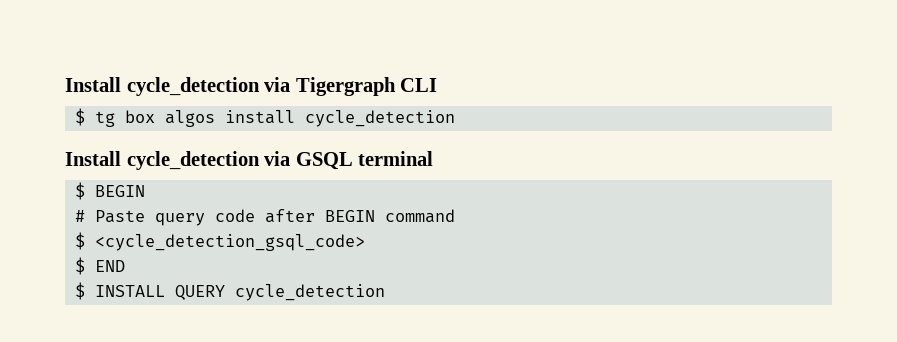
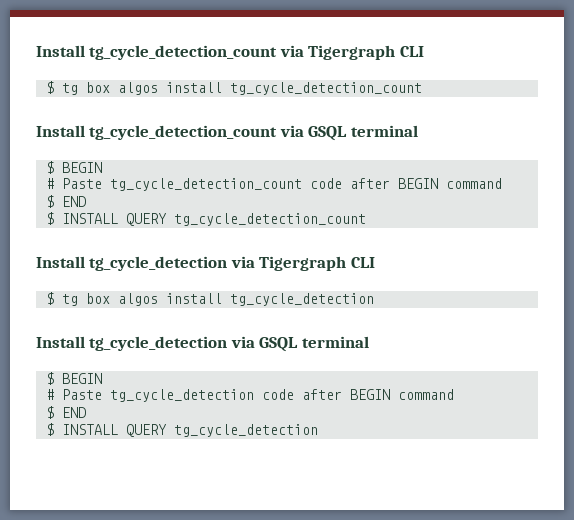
[65,77,438,96] [74,108,455,127] [65,151,434,170] [74,182,145,200] [74,209,455,226] [74,232,365,251] [74,257,125,275] [74,282,385,301] Install cycle_detection via Tigergraph CLI // $ tg box algos install cycle_detection // Install cycle_detection via GSQL terminal // $ BEGIN // # Paste query code after BEGIN command // $ <cycle_detection_gsql_code> // $ END // $ INSTALL QUERY cycle_detection -> [36,45,424,60] [45,81,422,95] [36,125,418,141] [45,161,102,174] [45,178,502,191] [45,195,86,208] [45,212,366,226] [36,256,375,271] [45,292,374,306] [36,336,369,352] [45,372,102,385] [45,389,454,402] [45,406,86,419] [45,423,318,437] Install tg_cycle_detection_count via Tigergraph CLI // $ tg box algos install tg_cycle_detection_count // Install tg_cycle_detection_count via GSQL terminal // $ BEGIN // # Paste tg_cycle_detection_count code after BEGIN command // $ END // $ INSTALL QUERY tg_cycle_detection_count // Install tg_cycle_detection via Tigergraph CLI // $ tg box algos install tg_cycle_detection // Install tg_cycle_detection via GSQL terminal // $ BEGIN // # Paste tg_cycle_detection code after BEGIN command // $ END // $ INSTALL QUERY tg_cycle_detection

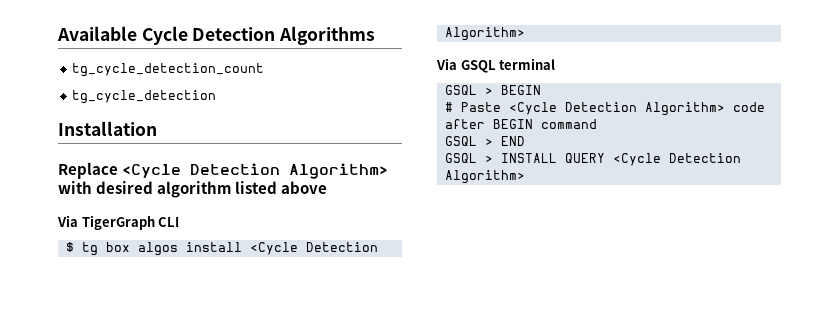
[36,45,424,60] [45,81,422,95] [36,125,418,141] [45,161,102,174] [45,178,502,191] [45,195,86,208] [45,212,366,226] [36,256,375,271] [45,292,374,306] [36,336,369,352] [45,372,102,385] [45,389,454,402] [45,406,86,419] [45,423,318,437] Install tg_cycle_detection_count via Tigergraph CLI // $ tg box algos install tg_cycle_detection_count // Install tg_cycle_detection_count via GSQL terminal // $ BEGIN // # Paste tg_cycle_detection_count code after BEGIN command // $ END // $ INSTALL QUERY tg_cycle_detection_count // Install tg_cycle_detection via Tigergraph CLI // $ tg box algos install tg_cycle_detection // Install tg_cycle_detection via GSQL terminal // $ BEGIN // # Paste tg_cycle_detection code after BEGIN command // $ END // $ INSTALL QUERY tg_cycle_detection -> [57,26,376,45] [72,63,265,77] [72,90,217,104] [58,121,157,136] [58,162,389,179] [58,181,328,198] [57,215,180,230] [65,242,378,256] [444,27,525,41] [436,58,556,73] [444,85,541,95] [444,102,765,116] [444,119,597,129] [444,136,525,146] [444,153,741,166] [444,170,525,184] Available Cycle Detection Algorithms // tg_cycle_detection_count // tg_cycle_detection // Installation // Replace <Cycle Detection Algorithm> with desired algorithm listed above // Via TigerGraph CLI // $ tg box algos install <Cycle Detection Algorithm> // Via GSQL terminal // GSQL > BEGIN // # Paste <Cycle Detection Algorithm> code after BEGIN command // GSQL > END // GSQL > INSTALL QUERY <Cycle Detection Algorithm>

